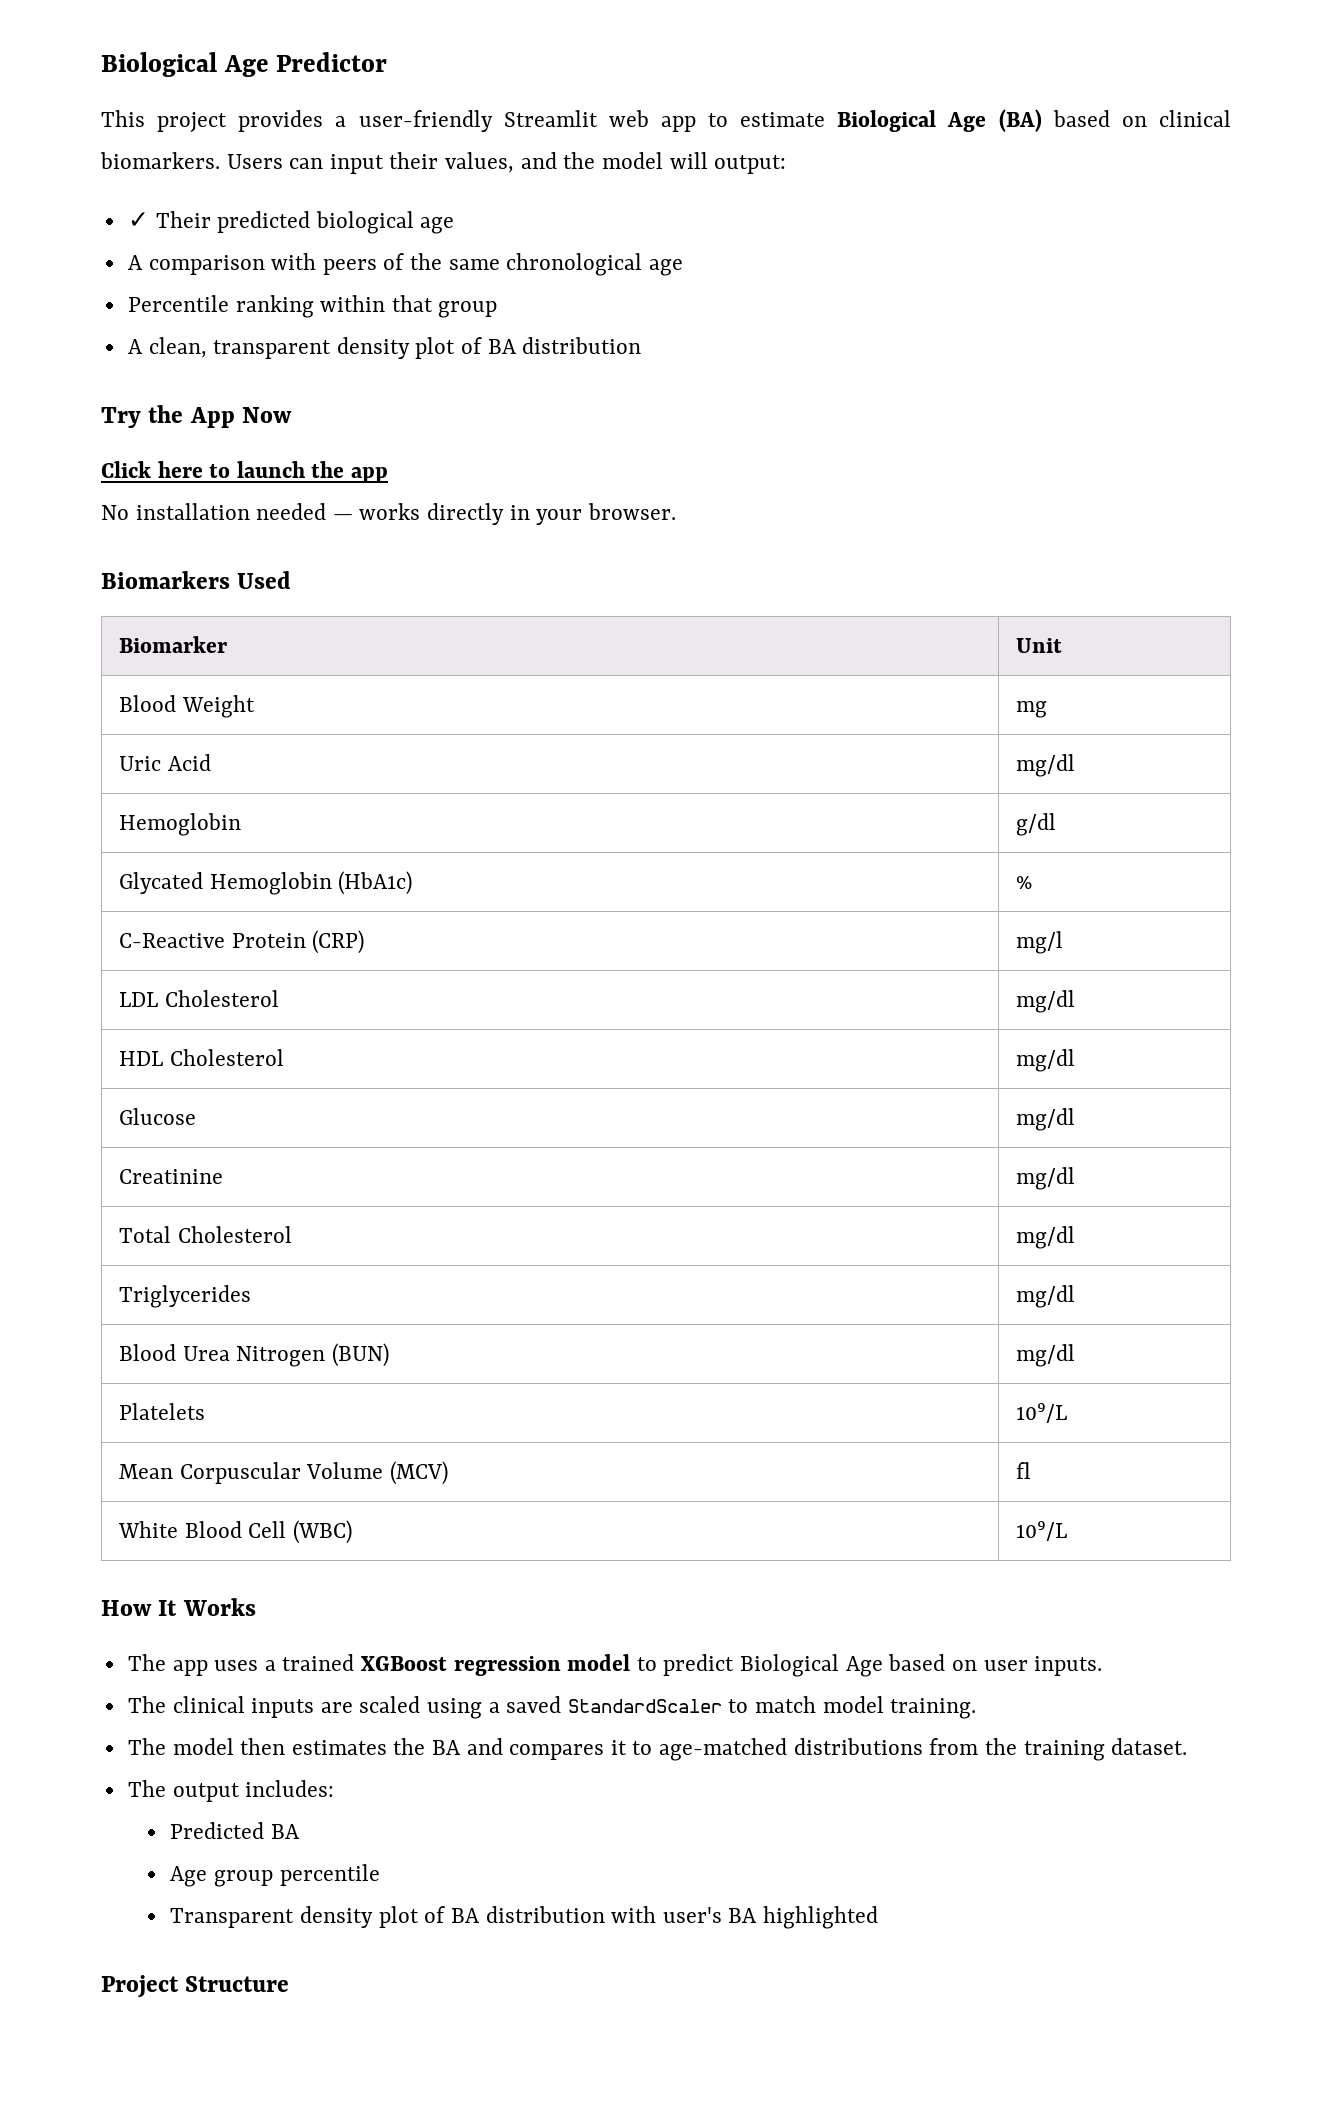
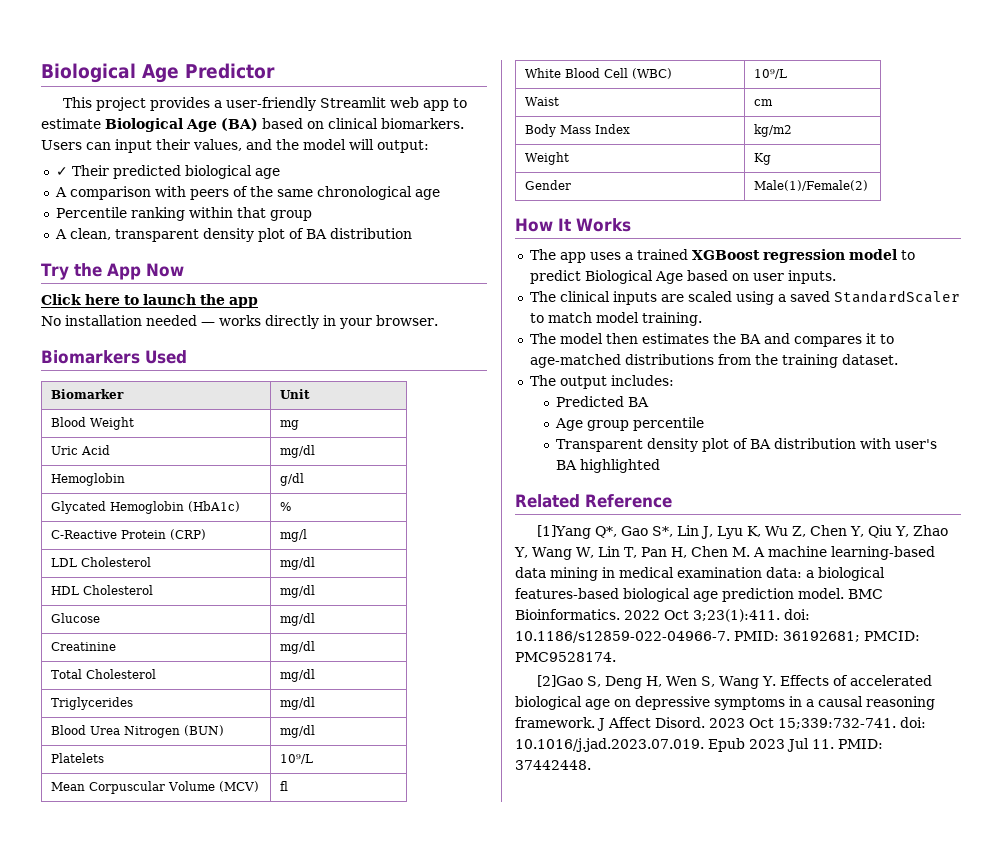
(1067, 1531) none -> [525,97,560,106] [754,99,774,106] [525,124,631,137] [754,124,793,137] [525,152,570,165] [754,153,772,165] [525,180,572,190] [754,180,869,191] // Waist | cm // Body Mass Index | kg/m2 // Weight | Kg // Gender | Male(1)/Female(2)
[101,1975,290,1998] Project Structure -> [515,494,672,508] [537,525,949,539] [514,546,935,560] [515,567,885,581] [515,588,883,602] [515,609,810,622] [515,631,920,643] [515,652,616,662] [537,675,933,689] [515,696,935,710] [515,717,926,731] [515,738,883,752] [515,760,591,770] Related Reference // [1]Yang Q*, Gao S*, Lin J, Lyu K, Wu Z, Chen Y, Qiu Y, Zhao Y, Wang W, Lin T, Pan H, Chen M. A machine learning-based data mining in medical examination data: a biological features-based biological age prediction model. BMC Bioinformatics. 2022 Oct 3;23(1):411. doi: 10.1186/s12859-022-04966-7. PMID: 36192681; PMCID: PMC9528174. // [2]Gao S, Deng H, Wen S, Wang Y. Effects of accelerated biological age on depressive symptoms in a causal reasoning framework. J Affect Disord. 2023 Oct 15;339:732-741. doi: 10.1016/j.jad.2023.07.019. Epub 2023 Jul 11. PMID: 37442448.

